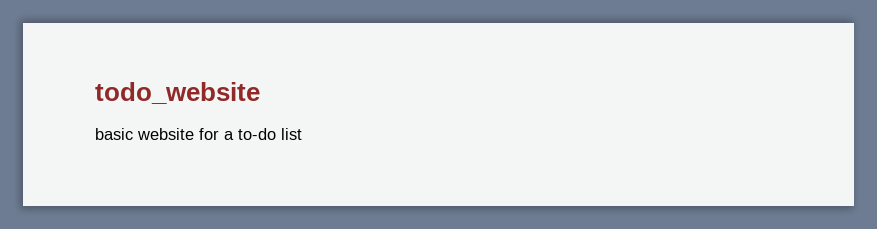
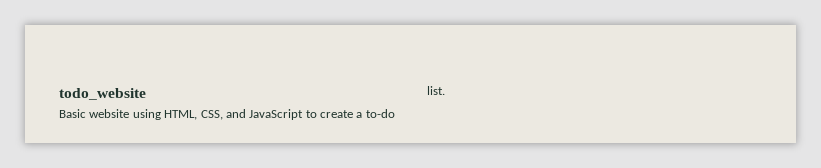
[95,128,219,140] basic website for -> [59,109,353,120] Basic website using HTML, CSS, and JavaScript to create
[281,128,302,140] list -> [427,86,445,95] list.

